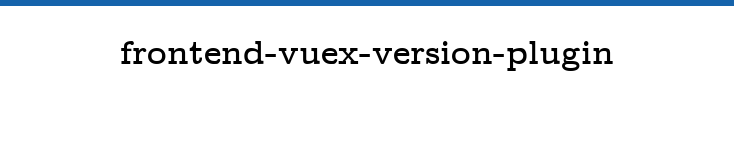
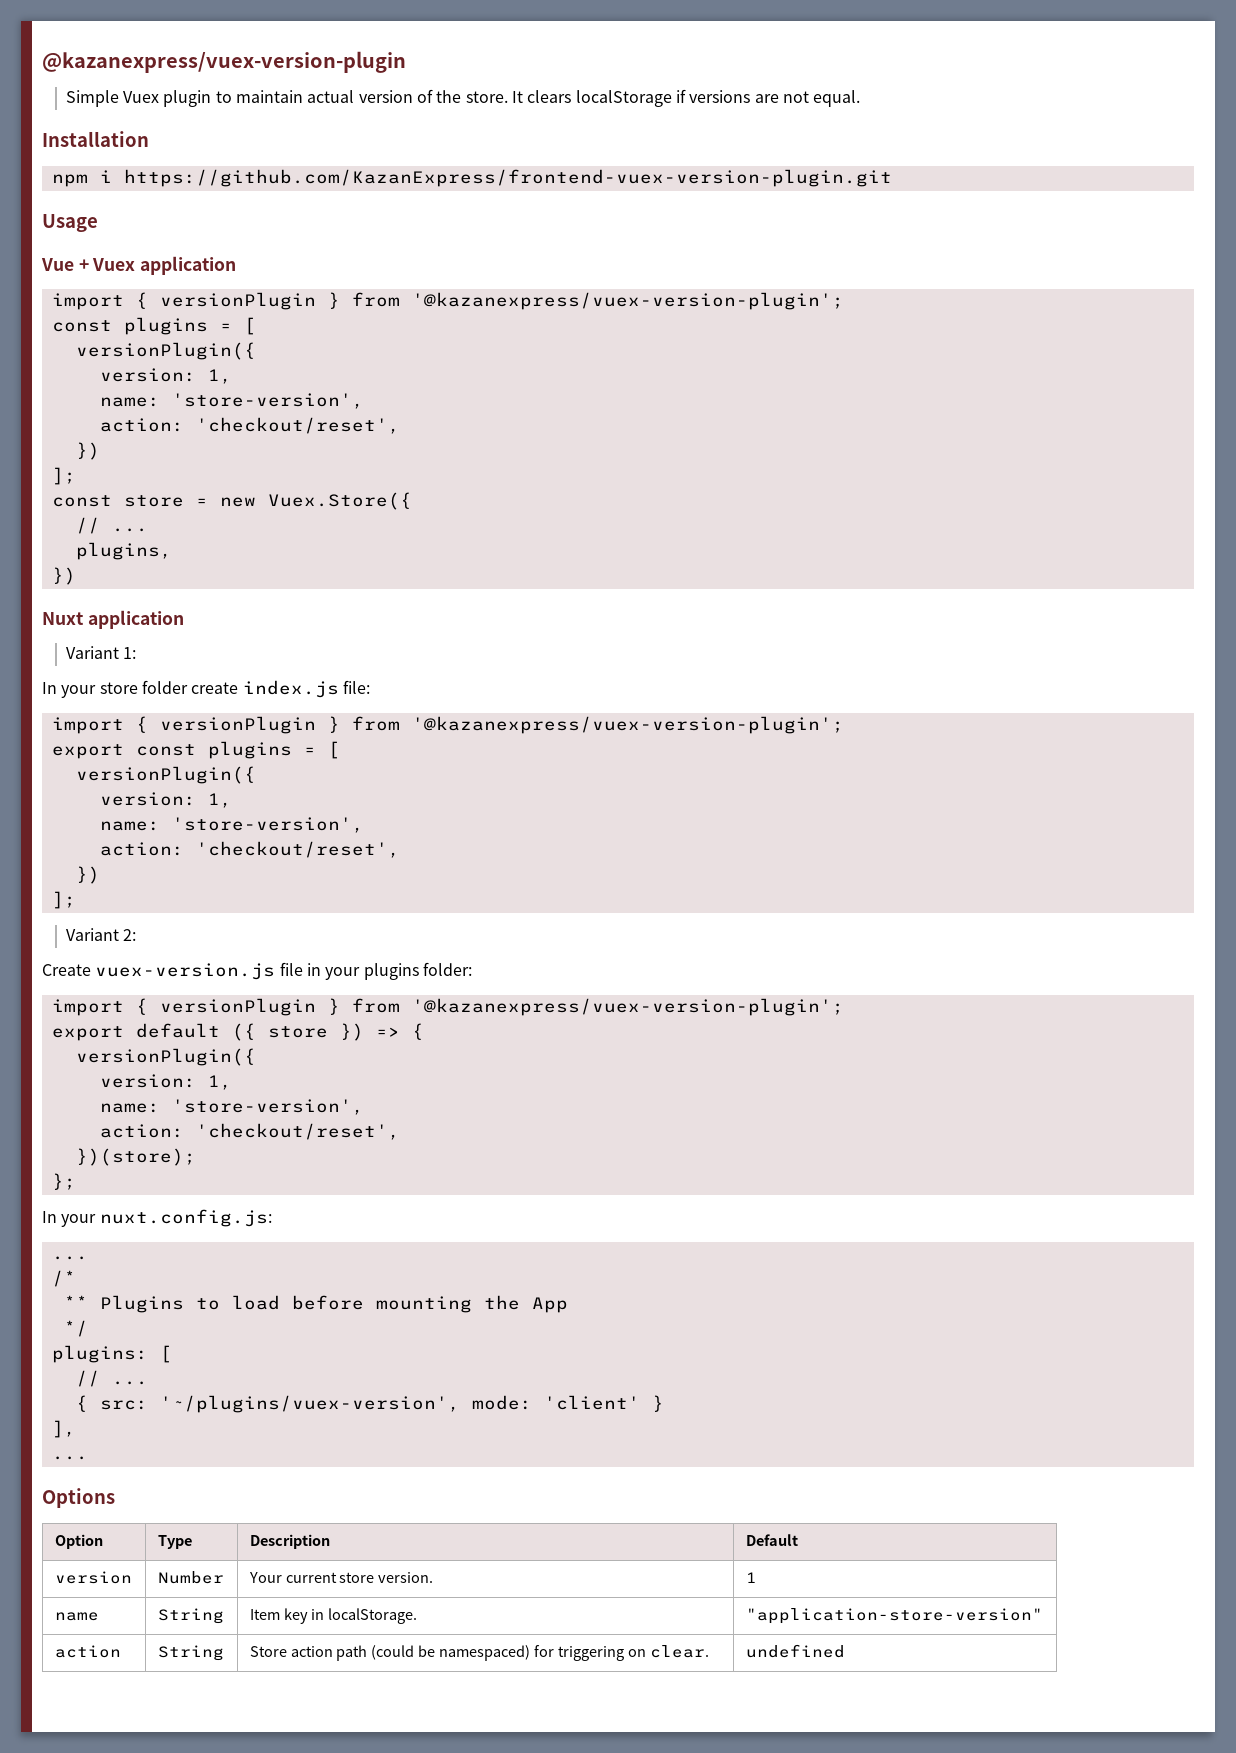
[120,41,614,71] frontend-vuex-version-plugin -> [42,51,406,73] [65,89,861,107] [42,131,149,147] [51,169,892,187] [42,214,98,232] [41,256,237,275] [51,292,844,310] [51,317,256,335] [75,342,256,360] [99,368,232,384] [99,393,364,409] [99,417,400,434] [75,442,100,460] [51,467,76,485] [51,492,412,510] [75,517,148,534] [75,542,172,560] [51,567,76,585] [42,610,184,629] [65,646,137,659] [42,680,370,698] [51,716,844,734] [51,741,340,759] [75,766,256,784] [99,792,232,808] [99,817,364,833] [99,841,400,858] [75,866,100,884] [51,891,76,909] [65,928,137,941] [42,962,472,980] [51,998,844,1016] [51,1023,424,1041] [75,1048,256,1066] [99,1074,232,1090] [99,1099,364,1115] [99,1123,400,1140] [75,1148,196,1166] [51,1173,76,1190] [42,1209,272,1227] [51,1256,88,1260] [51,1270,76,1287] [63,1295,568,1313] [63,1320,88,1337] [51,1345,172,1363] [75,1370,148,1387] [75,1395,664,1413] [51,1420,76,1438] [51,1456,88,1460] [42,1488,115,1508] [54,1534,103,1549] [157,1535,192,1549] [249,1534,330,1549] [745,1534,798,1546] [54,1571,132,1584] [157,1571,224,1584] [248,1572,434,1583] [745,1572,757,1583] [54,1612,99,1621] [157,1608,224,1624] [249,1608,418,1624] [745,1608,1043,1624] [54,1645,121,1658] [157,1645,224,1661] [249,1645,709,1661] [745,1644,845,1658] @kazanexpress/vuex-version-plugin // Simple Vuex plugin to maintain actual version of the store. It clears localStorage if versions are not equal. // Installation // npm i https://github.com/KazanExpress/frontend-vuex-version-plugin.git // Usage // Vue + Vuex application // import { versionPlugin } from '@kazanexpress/vuex-version-plugin'; // const plugins = [ // versionPlugin({ // version: 1, // name: 'store-version', // action: 'checkout/reset', // }) // ]; // const store = new Vuex.Store({ // // ... // plugins, // }) // Nuxt application // Variant 1: // In your store folder create index.js file: // import { versionPlugin } from '@kazanexpress/vuex-version-plugin'; // export const plugins = [ // versionPlugin({ // version: 1, // name: 'store-version', // action: 'checkout/reset', // }) // ]; // Variant 2: // Create vuex-version.js file in your plugins folder: // import { versionPlugin } from '@kazanexpress/vuex-version-plugin'; // export default ({ store }) => { // versionPlugin({ // version: 1, // name: 'store-version', // action: 'checkout/reset', // })(store); // }; // In your nuxt.config.js: // ... // /* // ** Plugins to load before mounting the App // */ // plugins: [ // // ... // { src: '~/plugins/vuex-version', mode: 'client' } // ], // ... // Options // Option | Type | Description | Default // version | Number | Your current store version. | 1 // name | String | Item key in localStorage. | "application-store-version" // action | String | Store action path (could be namespaced) for triggering on clear. | undefined

